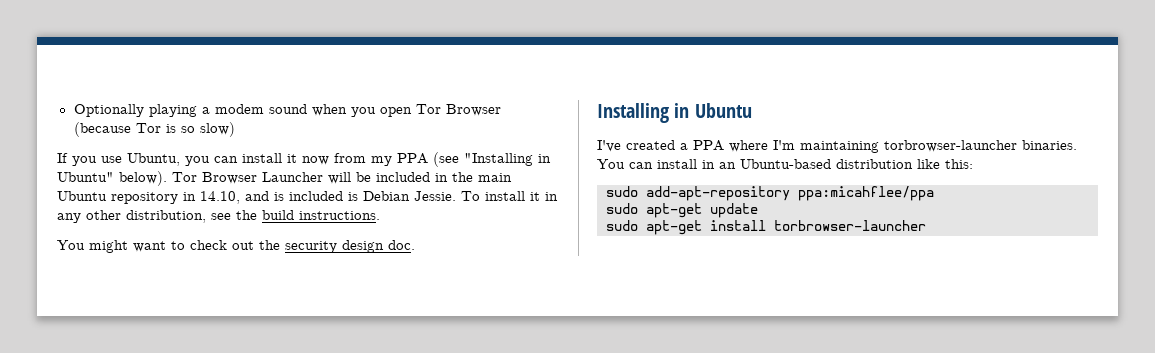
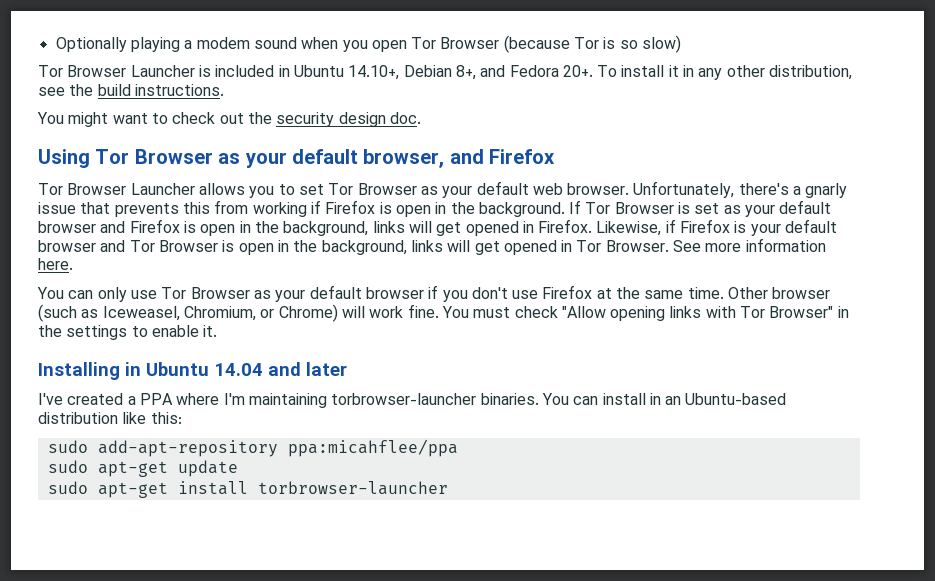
[57,152,551,167] [57,171,512,186] [57,191,456,204] If you use Ubuntu, you can install it now from my PPA (see "Installing in Ubuntu" below). Tor Browser Launcher will be included in the main Ubuntu repository in 14.10, and is included is Debian Jessie. -> [38,65,593,80] Tor Browser Launcher is included in Ubuntu 14.10+, Debian 8+, and Fedora 20+.
(415, 245) none -> [38,149,556,168] [38,181,848,198] [38,200,832,217] [38,219,838,236] [38,238,826,255] [38,258,73,270] [37,285,831,302] [38,304,849,322] [38,325,218,340] // Using Tor Browser as your default browser, and Firefox // Tor Browser Launcher allows you to set Tor Browser as your default web browser. Unfortunately, there's a gnarly issue that prevents this from working if Firefox is open in the background. If Tor Browser is set as your default browser and Firefox is open in the background, links will get opened in Firefox. Likewise, if Firefox is your default browser and Tor Browser is open in the background, links will get opened in Tor Browser. See more information here. // You can only use Tor Browser as your default browser if you don't use Firefox at the same time. Other browser (such as Iceweasel, Chromium, or Chrome) will work fine. You must check "Allow opening links with Tor Browser" in the settings to enable it.
(752, 110) none -> [214,362,347,376] 14.04 and later

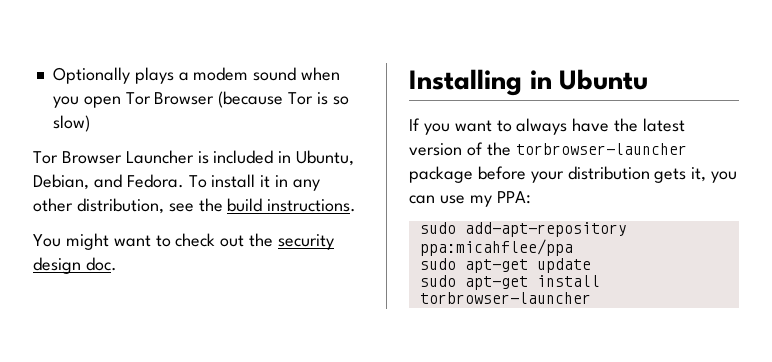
[130,37,180,52] playing -> [134,67,174,84] plays
[293,65,593,80] Ubuntu 14.10+, Debian 8+, and Fedora 20+. -> [296,150,355,166] [33,174,184,190] Ubuntu, Debian, and Fedora.
[38,149,556,168] [38,181,848,198] [38,200,832,217] [38,219,838,236] [38,238,826,255] [38,258,73,270] [37,285,831,302] [38,304,849,322] [38,325,218,340] [38,362,347,380] [38,393,787,408] [38,412,182,424] Using Tor Browser as your default browser, and Firefox // Tor Browser Launcher allows you to set Tor Browser as your default web browser. Unfortunately, there's a gnarly issue that prevents this from working if Firefox is open in the background. If Tor Browser is set as your default browser and Firefox is open in the background, links will get opened in Firefox. Likewise, if Firefox is your default browser and Tor Browser is open in the background, links will get opened in Tor Browser. See more information here. // You can only use Tor Browser as your default browser if you don't use Firefox at the same time. Other browser (such as Iceweasel, Chromium, or Chrome) will work fine. You must check "Allow opening links with Tor Browser" in the settings to enable it. // Installing in Ubuntu 14.04 and later // I've created a PPA where I'm maintaining torbrowser-launcher binaries. You can install in an Ubuntu-based distribution like this: -> [409,69,649,96] [409,118,686,135] [409,142,687,156] [409,166,738,183] [409,191,531,207] Installing in Ubuntu // If you want to always have the latest version of the torbrowser-launcher package before your distribution gets it, you can use my PPA:

